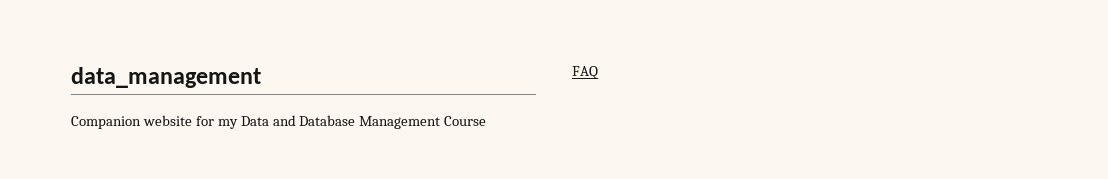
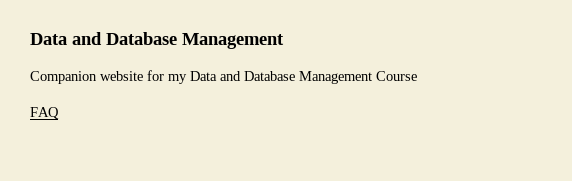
[71,67,261,88] data_management -> [30,32,284,49] Data and Database Management

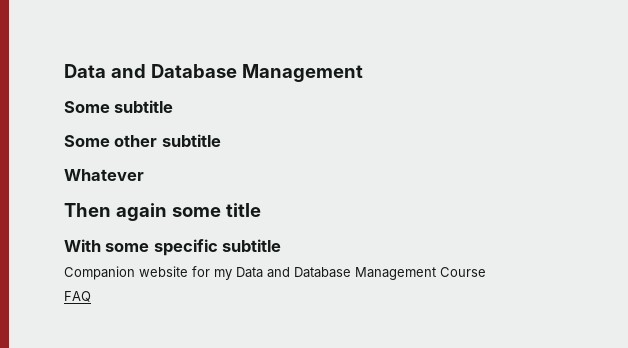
[30,32,284,49] Data and Database Management -> [64,64,363,82] [64,100,174,113] [64,134,221,147] [64,169,144,181] [64,203,261,221] [64,239,282,256] Data and Database Management // Some subtitle // Some other subtitle // Whatever // Then again some title // With some specific subtitle

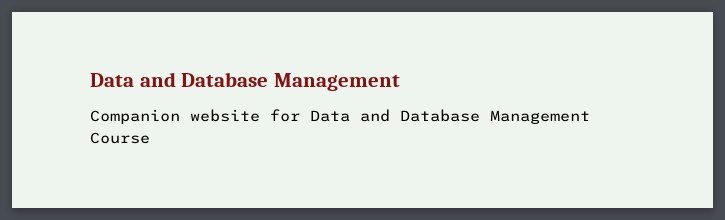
[64,64,363,82] [64,100,174,113] [64,134,221,147] [64,169,144,181] [64,203,261,221] [64,239,282,256] Data and Database Management // Some subtitle // Some other subtitle // Whatever // Then again some title // With some specific subtitle -> [90,72,401,91] Data and Database Management
[214,269,232,280] my -> (300, 115) none
[64,291,91,302] // FAQ -> (150, 138) none

